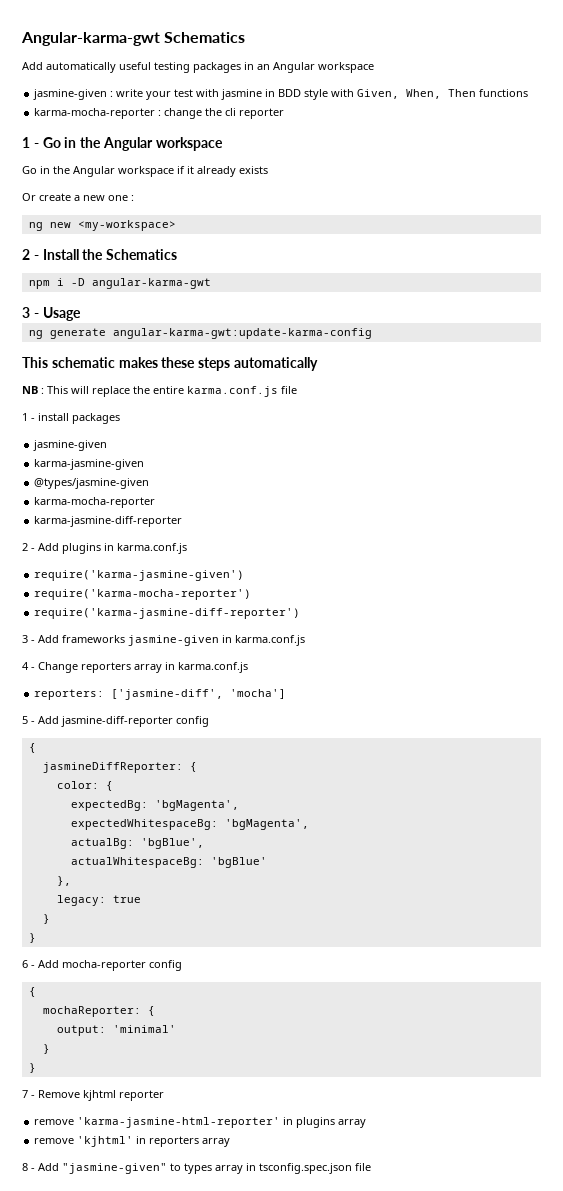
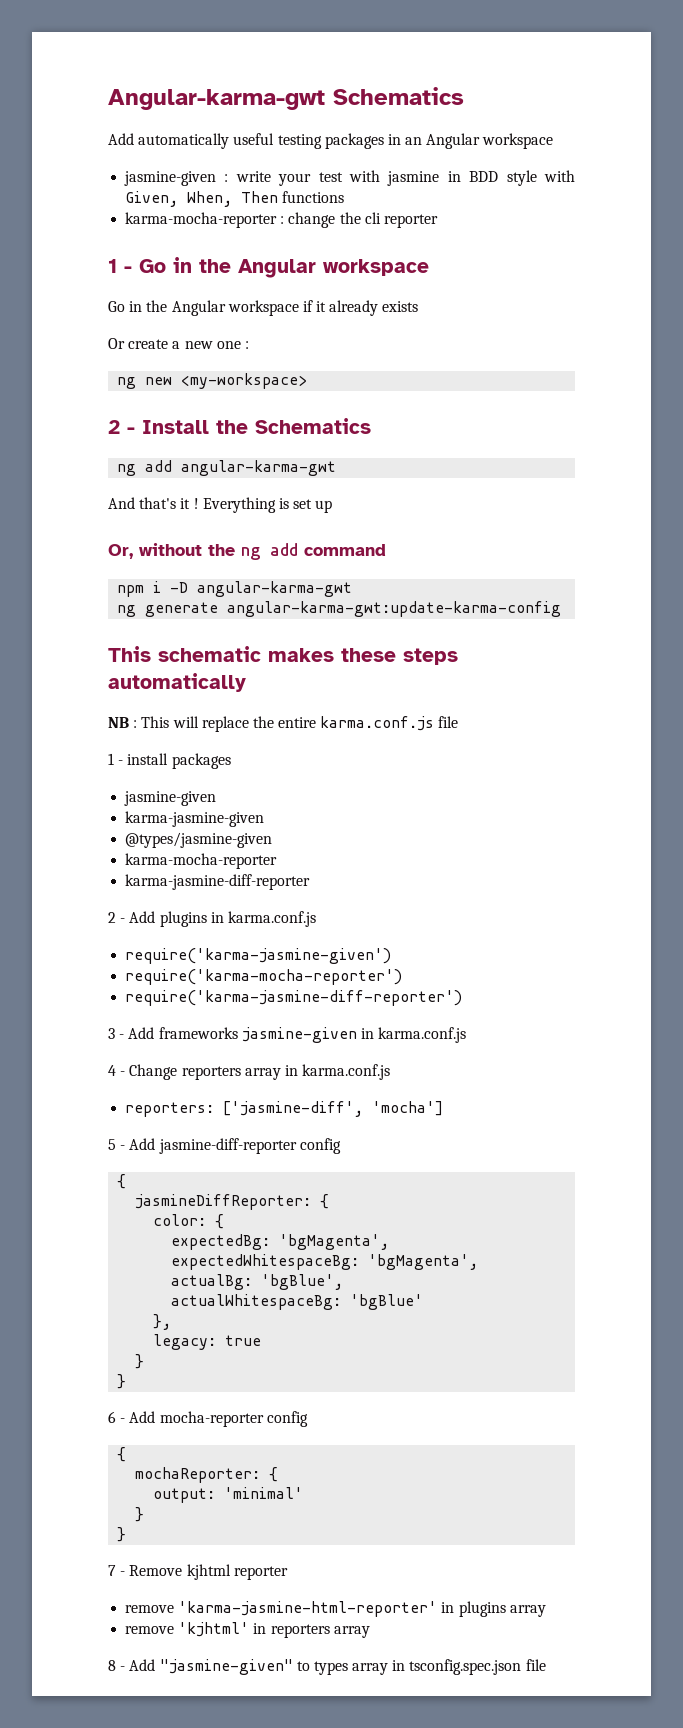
(178, 254) none -> [117,460,337,476] [108,497,333,513] [108,543,386,560] // ng add angular-karma-gwt // And that's it ! Everything is set up // Or, without the ng add command
[22,307,81,321] // 3 - Usage -> (353, 589) none

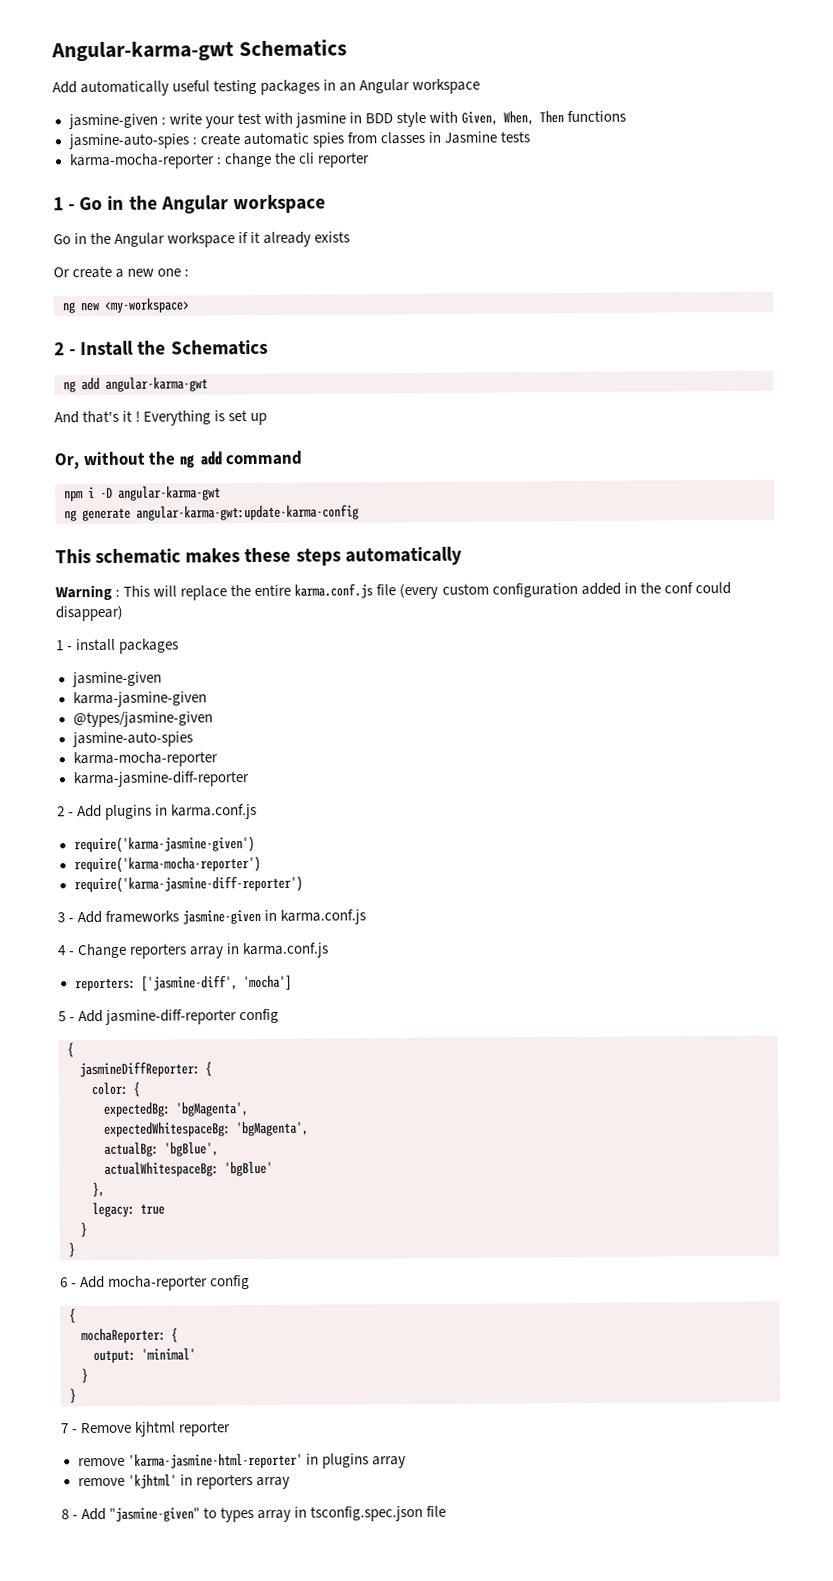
(345, 197) none -> [67,131,530,150] // jasmine-auto-spies : create automatic spies from classes in Jasmine tests
[108,717,129,728] NB -> [55,584,112,601] Warning
(459, 722) none -> [399,582,731,600] [55,605,123,622] (every custom configuration added in the conf could disappear)
(273, 840) none -> [71,731,193,748] // jasmine-auto-spies

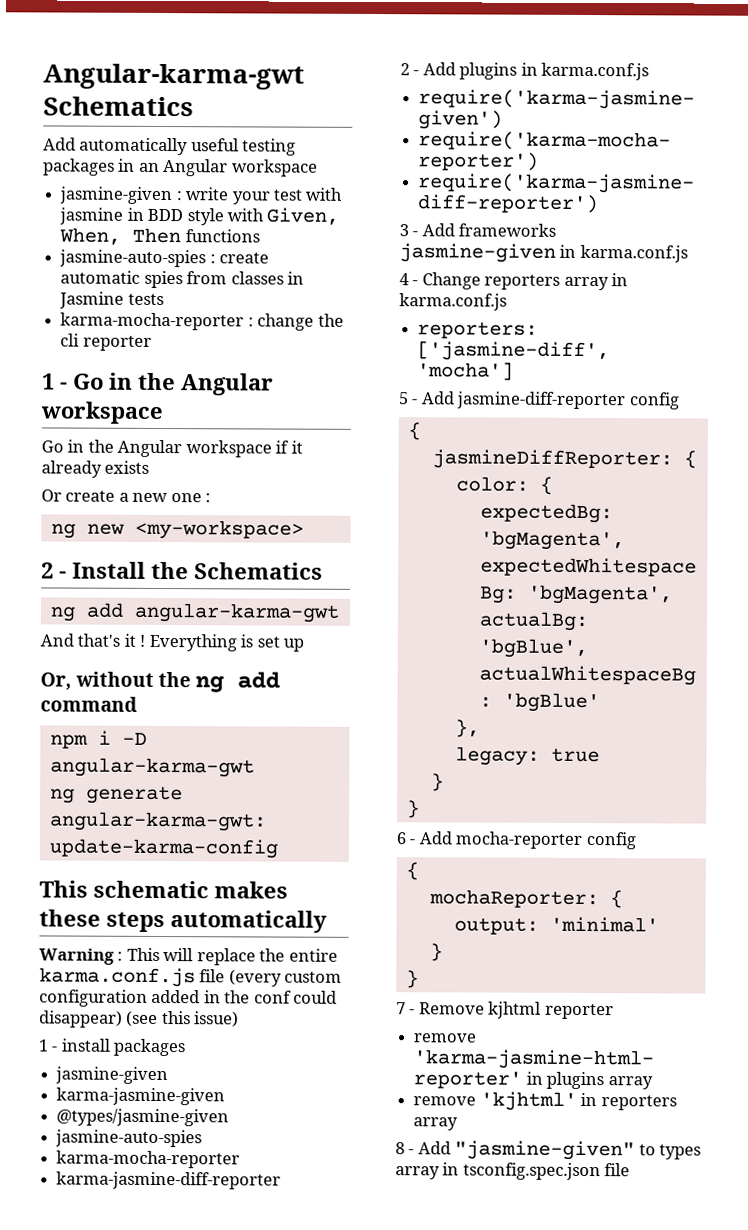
(123, 613) none -> [126,1010,240,1028] (see this issue)

